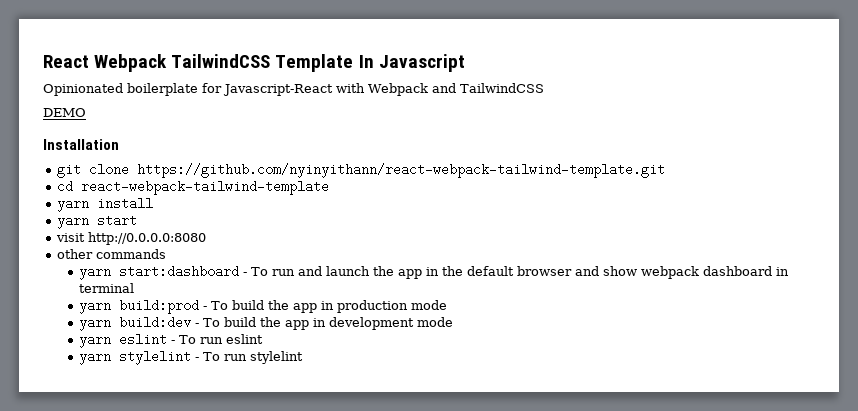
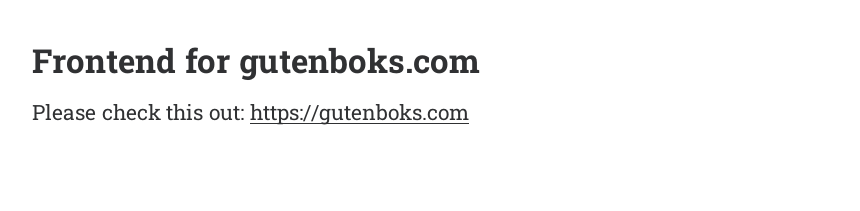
[43,54,465,72] [43,83,544,96] [43,108,86,117] [43,139,119,150] [57,163,666,178] [57,180,330,195] [57,197,154,212] [57,214,138,229] [56,232,207,245] [57,249,167,259] [79,265,790,280] [79,283,135,293] [79,299,448,314] [79,316,454,331] [79,333,264,348] [79,350,304,365] React Webpack TailwindCSS Template In Javascript // Opinionated boilerplate for Javascript-React with Webpack and TailwindCSS // DEMO // Installation // git clone https://github.com/nyinyithann/react-webpack-tailwind-template.git // cd react-webpack-tailwind-template // yarn install // yarn start // visit http://0.0.0.0:8080 // other commands // yarn start:dashboard - To run and launch the app in the default browser and show webpack dashboard in terminal // yarn build:prod - To build the app in production mode // yarn build:dev - To build the app in development mode // yarn eslint - To run eslint // yarn stylelint - To run stylelint -> [32,47,480,81] [32,104,469,125] Frontend for gutenboks.com // Please check this out: https://gutenboks.com

